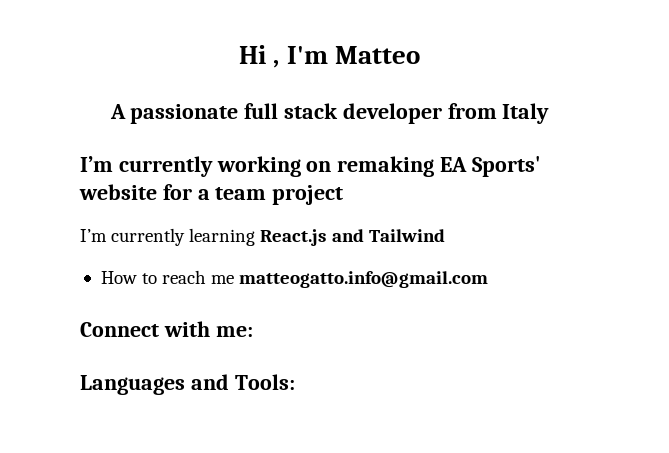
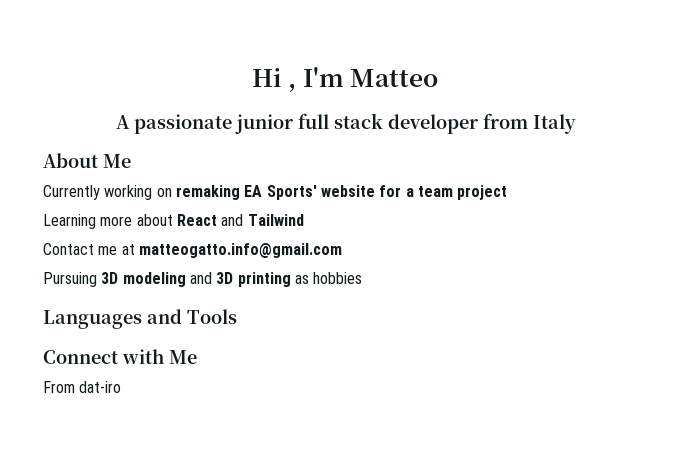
(239, 114) none -> [234,114,293,134] junior
[80,156,213,177] I’m currently -> [43,153,131,168] [43,185,100,200] About Me // Currently
[80,228,445,246] [100,270,489,288] [80,321,253,337] [80,374,295,395] I’m currently learning React.js and Tailwind // How to reach me matteogatto.info@gmail.com // Connect with me: // Languages and Tools: -> [43,214,304,229] [43,243,342,258] [43,272,363,287] [43,309,237,329] [43,349,197,364] [43,381,122,393] Learning more about React and Tailwind // Contact me at matteogatto.info@gmail.com // Pursuing 3D modeling and 3D printing as hobbies // Languages and Tools // Connect with Me // From dat-iro

